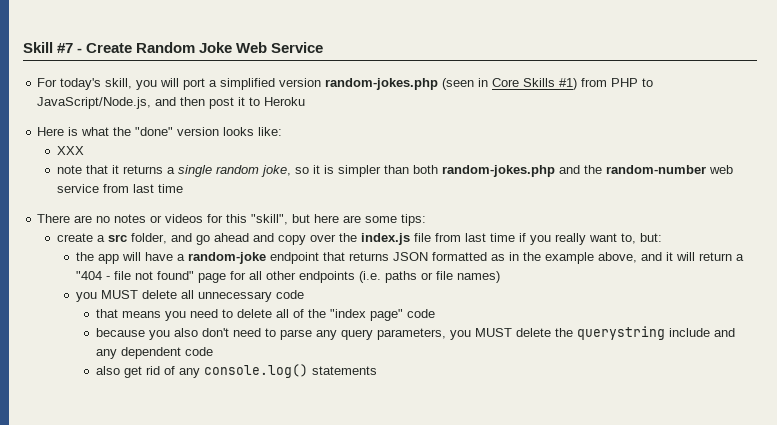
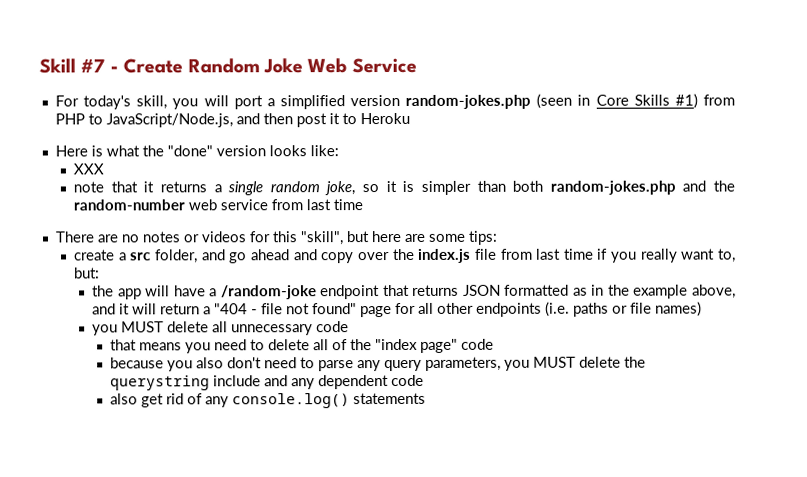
[188,252,267,264] random-joke -> [220,285,317,300] /random-joke

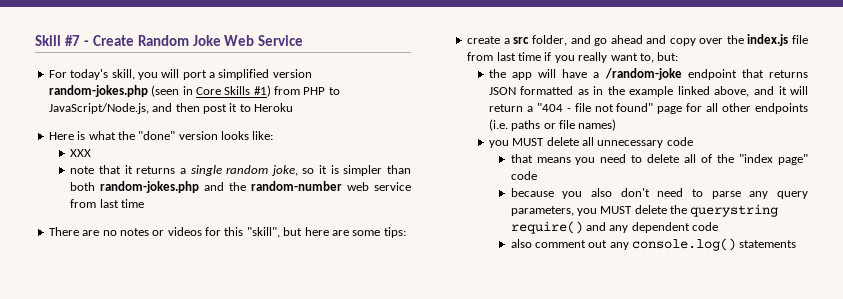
(689, 291) none -> [677,86,710,95] linked
[213,375,262,387] include -> [510,221,583,234] require()
[141,393,204,408] get rid of -> [534,240,608,248] comment out

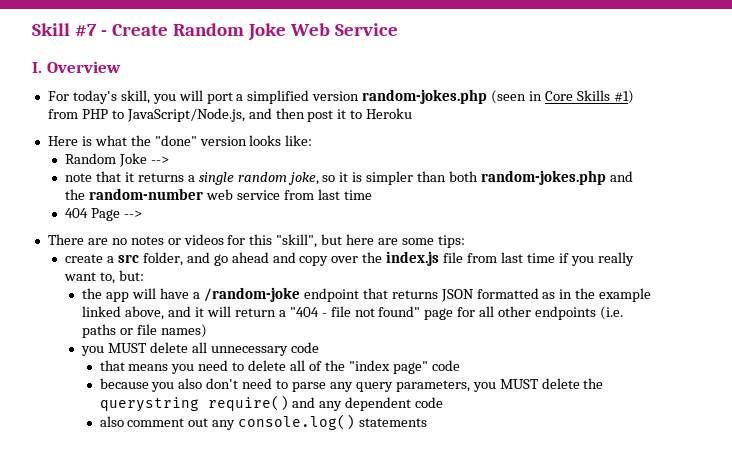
(304, 40) none -> [32,61,121,73] // I. Overview
[70,149,92,157] XXX -> [65,153,169,167] Random Joke -->
(145, 203) none -> [65,208,142,221] // 404 Page -->

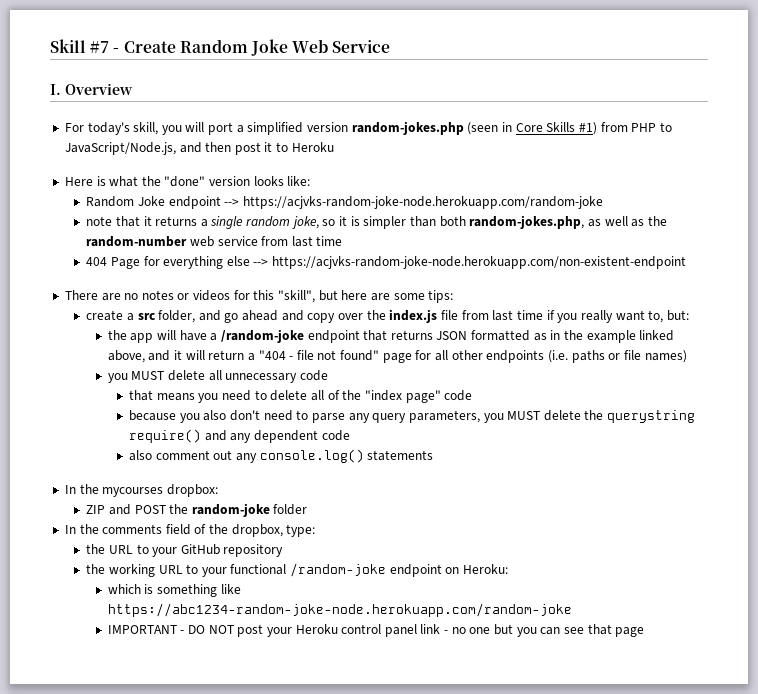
[150,156,169,164] --> -> [168,196,603,209] endpoint --> https://acjvks-random-joke-node.herokuapp.com/random-joke
[480,170,633,185] random-jokes.php and -> [469,215,645,229] random-jokes.php, as well as
[123,210,142,218] --> -> [143,256,687,269] for everything else --> https://acjvks-random-joke-node.herokuapp.com/non-existent-endpoint
(428, 422) none -> [64,484,218,497] [86,503,308,517] [64,524,316,537] [86,544,284,557] [86,563,509,577] [107,584,241,597] [107,603,572,617] [107,624,645,637] // In the mycourses dropbox: // ZIP and POST the random-joke folder // In the comments field of the dropbox, type: // the URL to your GitHub repository // the working URL to your functional /random-joke endpoint on Heroku: // which is something like https://abc1234-random-joke-node.herokuapp.com/random-joke // IMPORTANT - DO NOT post your Heroku control panel link - no one but you can see that page

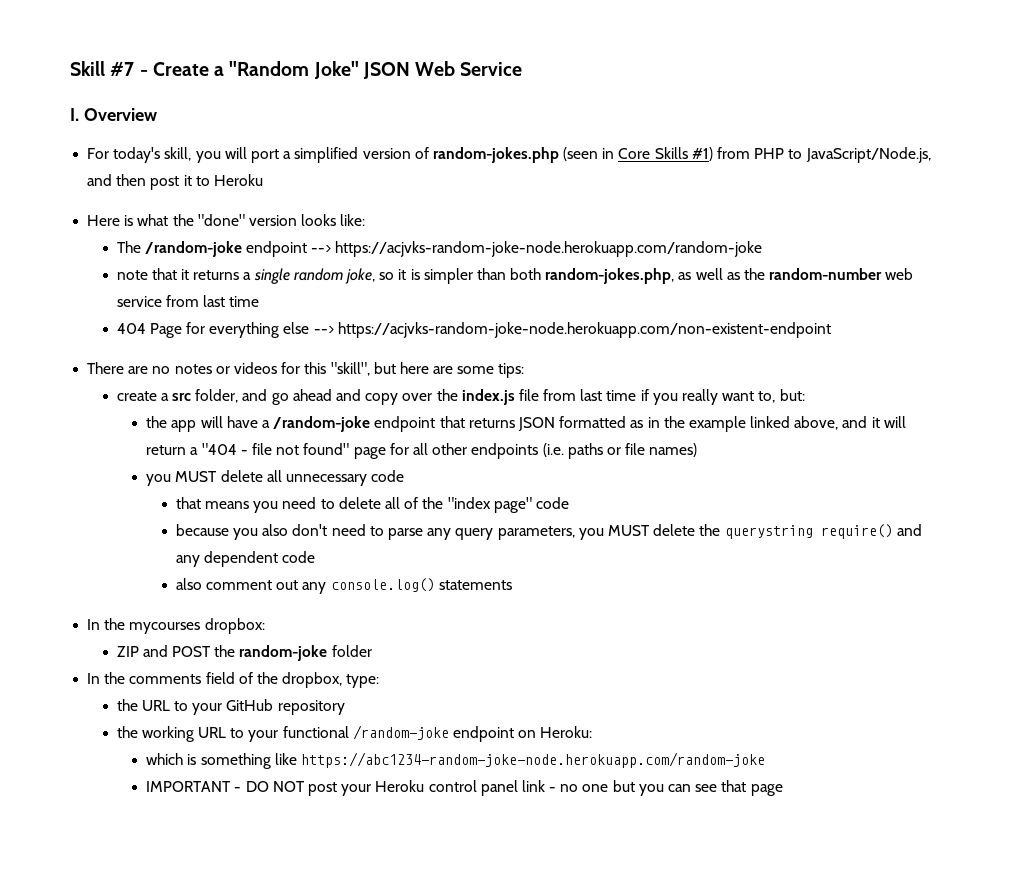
[179,39,288,56] Random Joke -> [214,61,410,79] a "Random Joke" JSON
(349, 127) none -> [414,147,429,159] of
[86,196,165,207] Random Joke -> [116,241,242,257] The /random-joke

